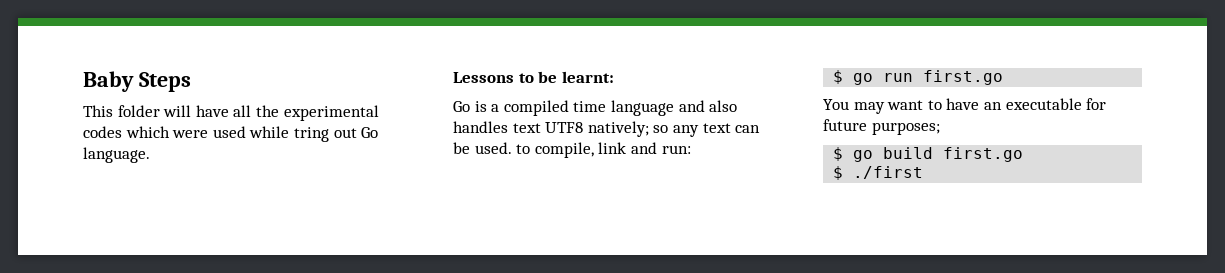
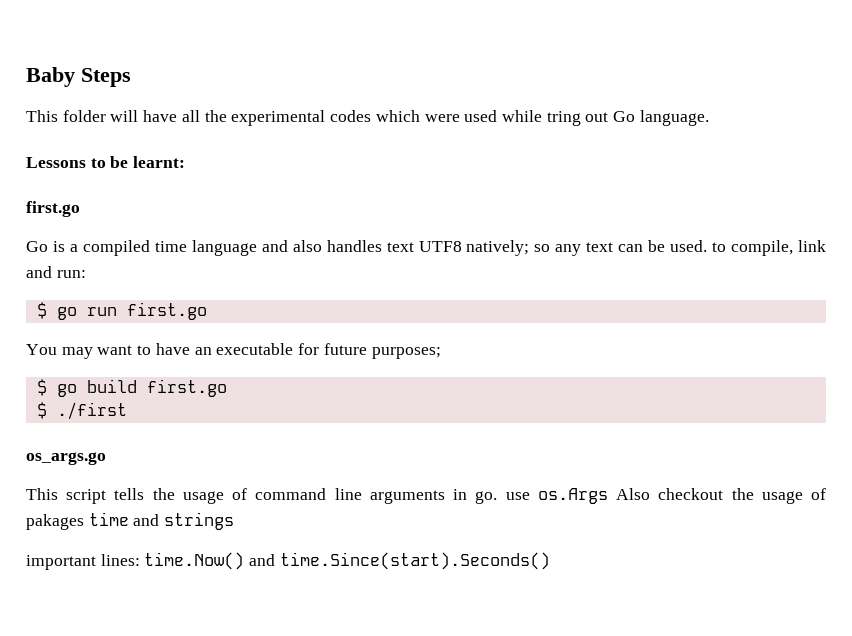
(614, 77) none -> [26,201,80,217] // first.go
(924, 172) none -> [26,452,106,465] [26,488,827,504] [26,512,235,530] [26,552,550,570] // os_args.go // This script tells the usage of command line arguments in go. use os.Args Also checkout the usage of pakages time and strings // important lines: time.Now() and time.Since(start).Seconds()

